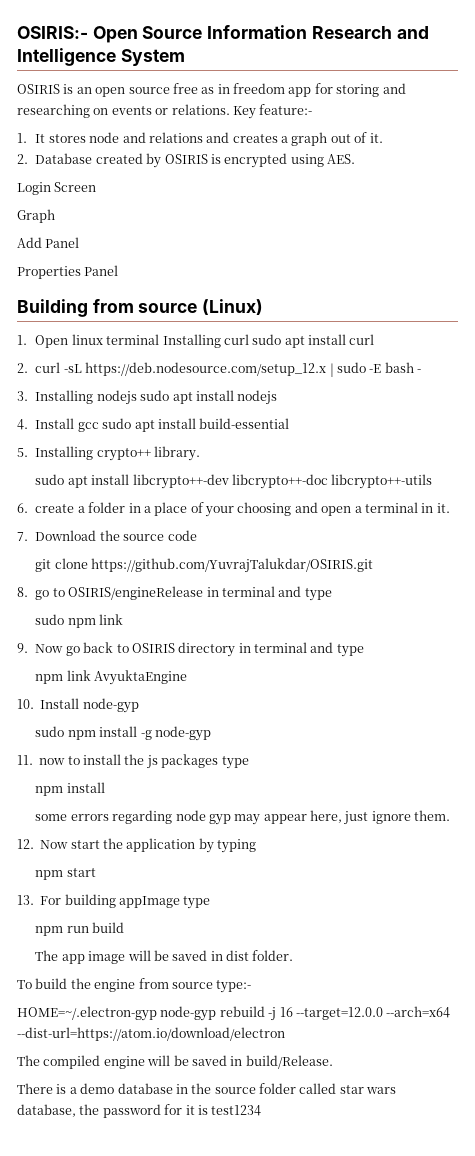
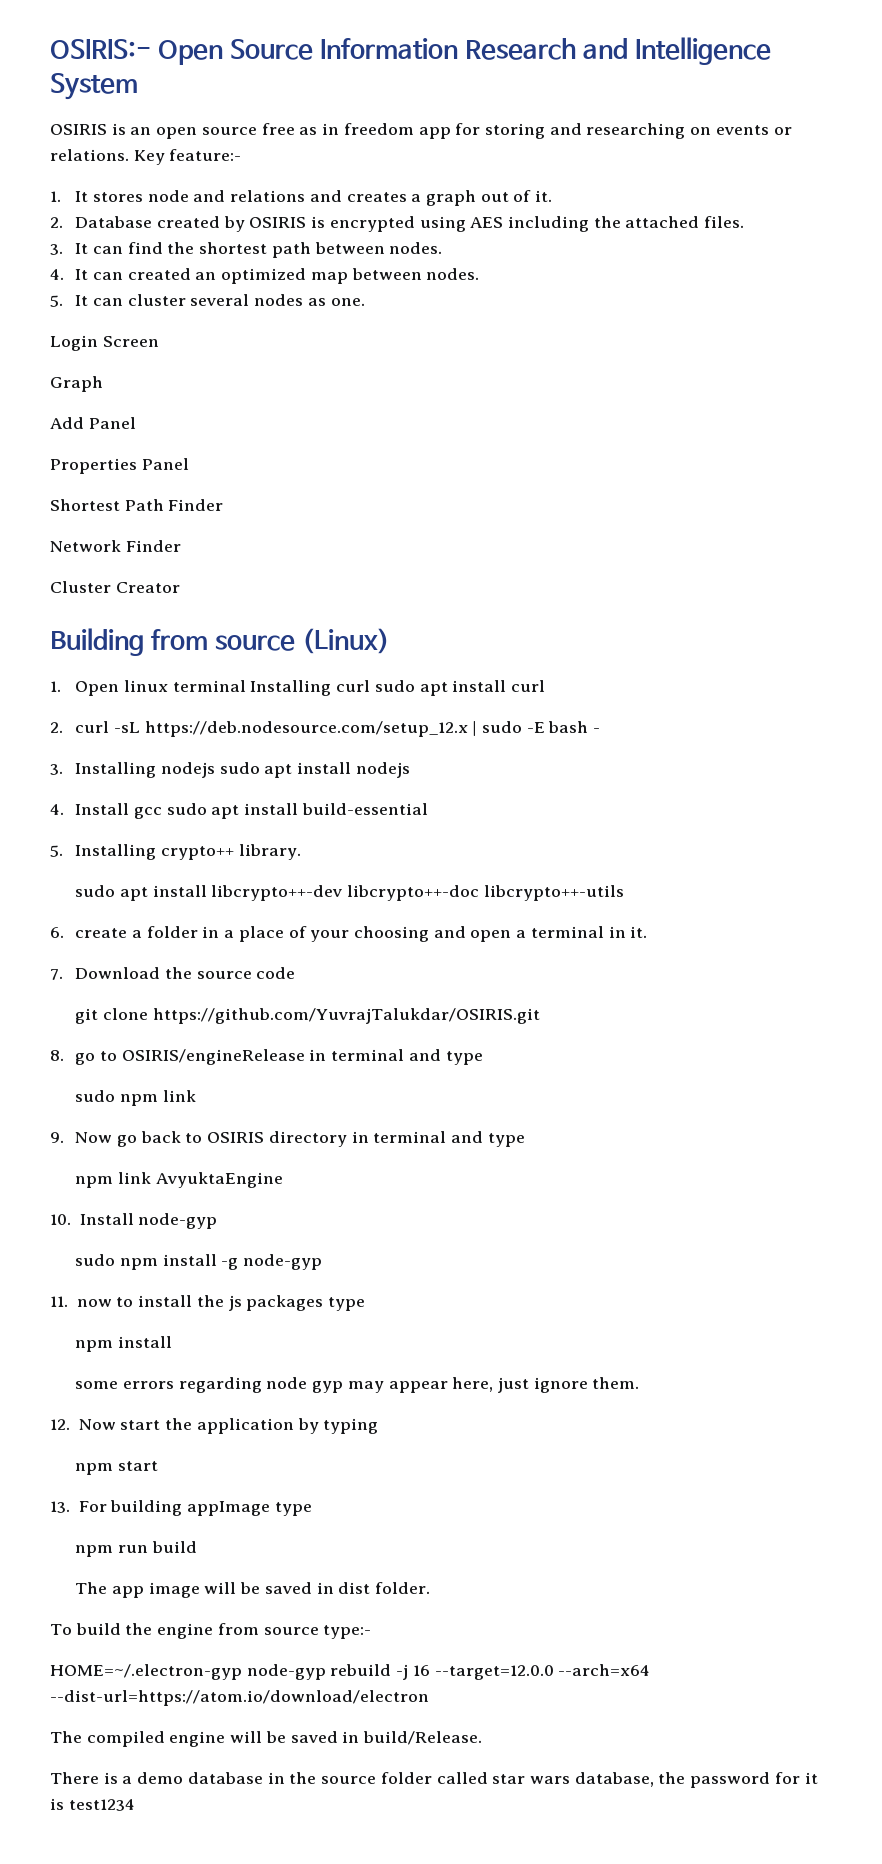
[327,154,356,164] AES. -> [470,216,745,232] [50,242,443,258] [50,268,480,284] [50,294,365,307] AES including the attached files. // 3. It can find the shortest path between nodes. // 4. It can created an optimized map between nodes. // 5. It can cluster several nodes as one.
(119, 270) none -> [50,499,224,511] [50,540,181,552] [50,581,180,593] // Shortest Path Finder // Network Finder // Cluster Creator

